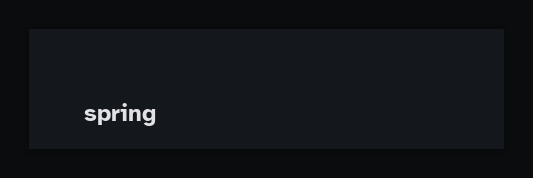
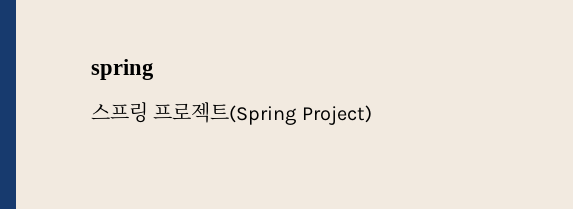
(156, 114) none -> [91,102,372,125] // 스프링 프로젝트(Spring Project)

